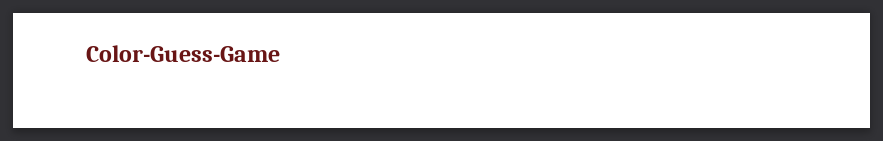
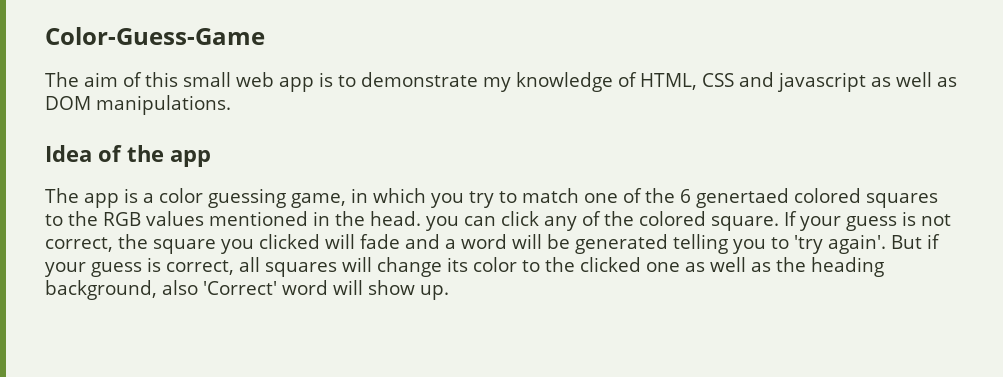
(280, 53) none -> [45,72,957,92] [45,95,231,115] [45,145,211,167] [45,188,938,208] [45,211,951,231] [45,234,940,254] [45,257,884,277] [45,280,449,300] // The aim of this small web app is to demonstrate my knowledge of HTML, CSS and javascript as well as DOM manipulations. // Idea of the app // The app is a color guessing game, in which you try to match one of the 6 genertaed colored squares to the RGB values mentioned in the head. you can click any of the colored square. If your guess is not correct, the square you clicked will fade and a word will be generated telling you to 'try again'. But if your guess is correct, all squares will change its color to the clicked one as well as the heading background, also 'Correct' word will show up.

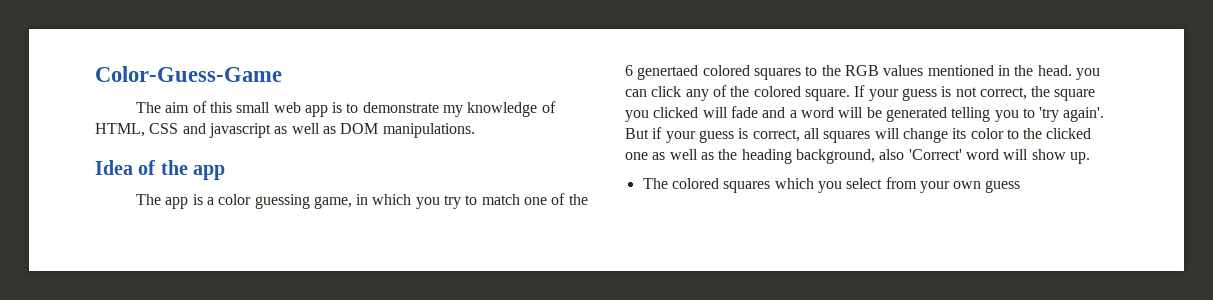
(449, 292) none -> [642,177,1021,193] // The colored squares which you select from your own guess

